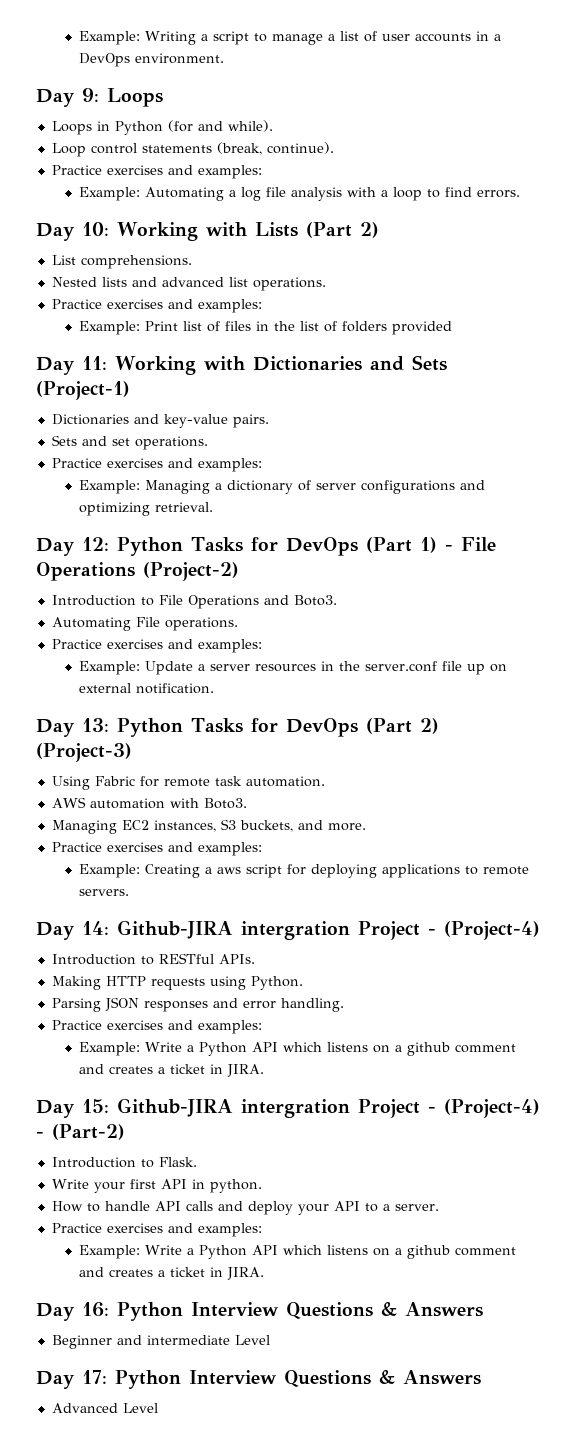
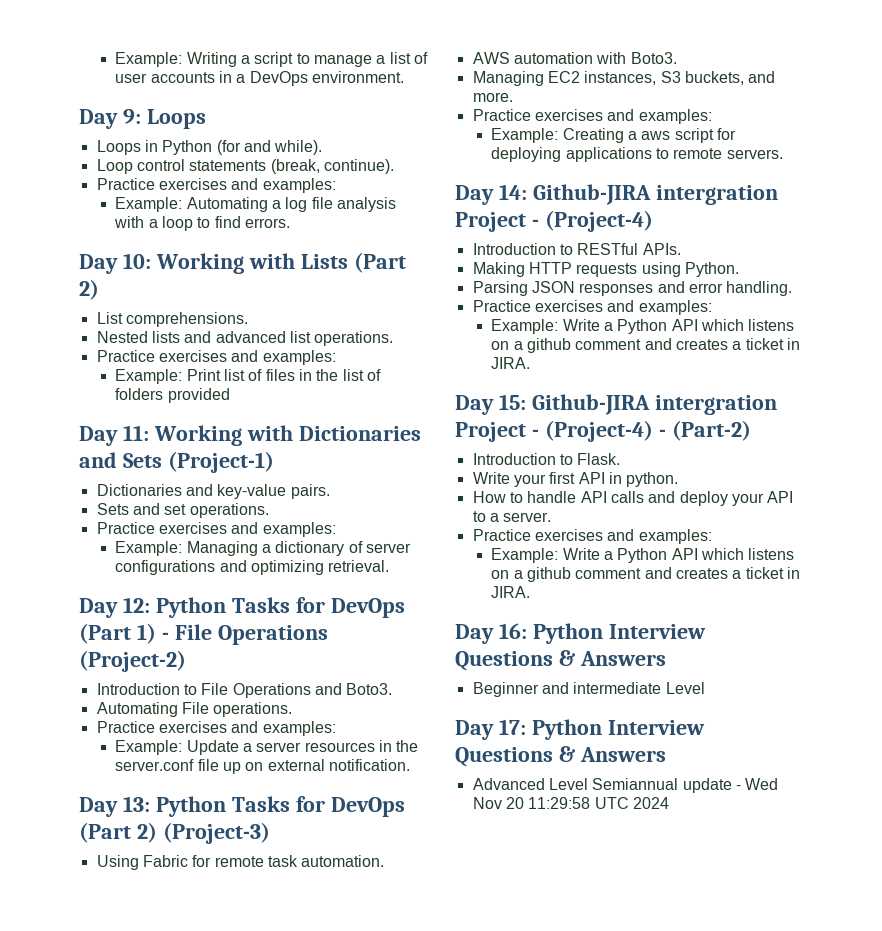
(158, 1408) none -> [592,778,779,793] [472,797,669,809] Semiannual update - Wed Nov 20 11:29:58 UTC 2024

